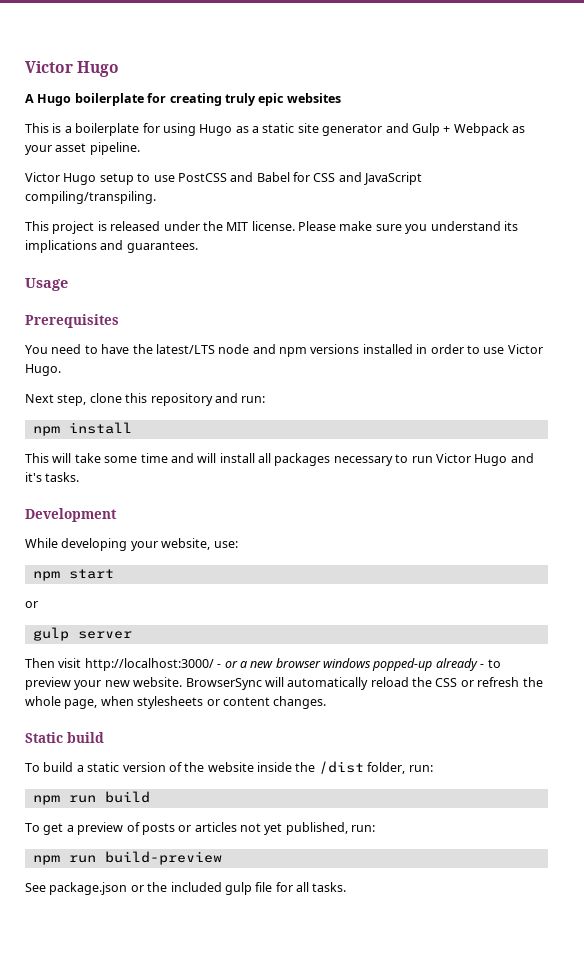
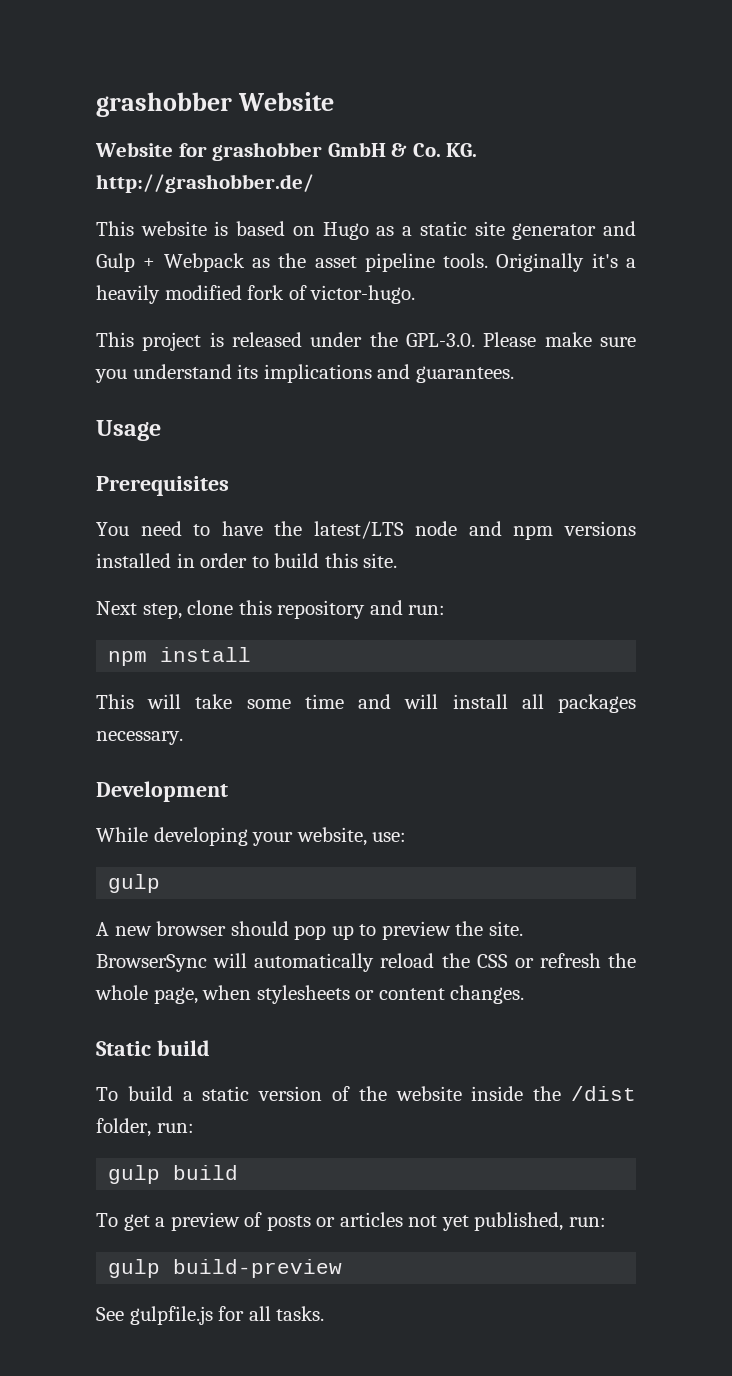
[25,61,120,77] [25,93,341,106] [25,123,196,136] Victor Hugo // A Hugo boilerplate for creating truly epic websites // This is a boilerplate for using -> [96,92,335,117] [95,142,478,161] [96,174,314,193] [96,221,315,236] grashobber Website // Website for grashobber GmbH & Co. KG. http://grashobber.de/ // This website is based on
[25,142,140,155] [25,172,423,185] [25,191,156,204] your asset pipeline. // Victor Hugo setup to use PostCSS and Babel for CSS and JavaScript compiling/transpiling. -> [278,253,636,272] [96,285,416,304] the asset pipeline tools. Originally it's a heavily modified fork of victor-hugo.
[226,221,295,231] MIT license. -> [406,333,475,347] GPL-3.0.
[483,344,543,354] [25,364,61,376] use Victor Hugo. -> [274,553,398,568] build this site.
[333,453,534,466] [25,472,80,482] necessary to run Victor Hugo and it's tasks. -> [96,731,183,745] necessary.
[32,569,114,581] [25,601,38,608] [32,627,132,641] [25,658,501,671] [25,677,183,690] npm start // or // gulp server // Then visit http://localhost:3000/ - or a new browser windows popped-up already - to preview your new website. -> [108,874,161,893] [96,921,523,940] gulp // A new browser should pop up to preview the site.
[32,795,96,805] npm run -> [108,1165,161,1184] gulp
[32,855,96,865] npm run -> [108,1259,161,1278] gulp
[49,882,273,895] package.json or the included gulp file -> [129,1306,213,1325] gulpfile.js

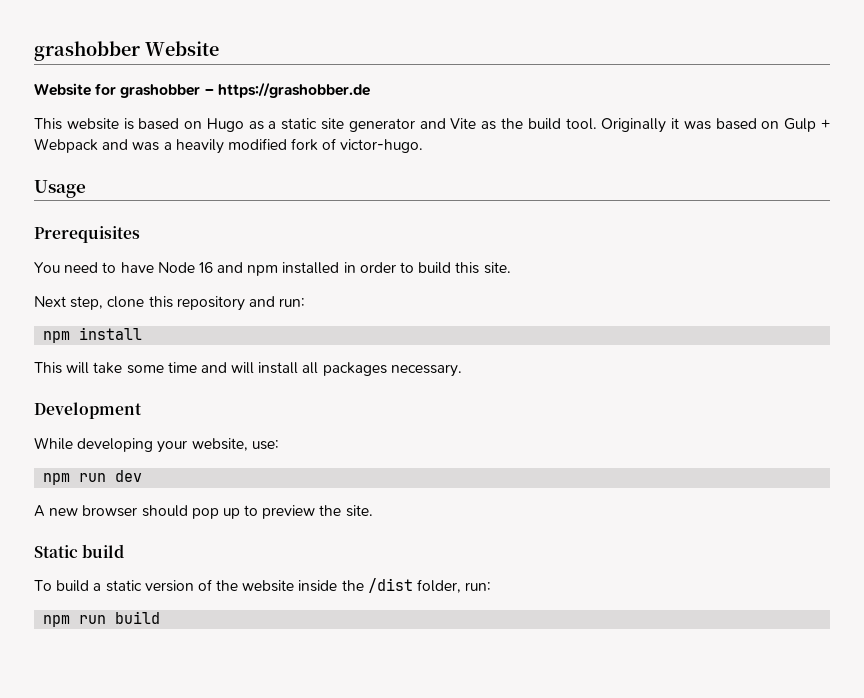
[327,142,478,157] [96,174,314,193] GmbH & Co. KG. http://grashobber.de/ -> [204,82,370,98] – https://grashobber.de
[96,253,618,272] Gulp + Webpack as the asset pipeline tools. Originally it's -> [450,118,830,133] [34,138,160,153] Vite as the build tool. Originally it was based on Gulp + Webpack and was
[96,332,636,351] [95,364,514,383] // This project is released under the GPL-3.0. Please make sure you understand its implications and guarantees. -> (424, 146) none
[274,521,458,539] the latest/LTS node -> [157,262,213,273] Node 16
[564,521,636,536] versions -> (279, 270) none
[108,874,161,893] gulp -> [43,470,143,485] npm run dev
[96,953,636,972] [95,985,525,1004] BrowserSync will automatically reload the CSS or refresh the whole page, when stylesheets or content changes. -> (373, 511) none
[108,1165,239,1184] [96,1212,606,1231] [108,1259,343,1278] [96,1306,325,1325] gulp build // To get a preview of posts or articles not yet published, run: // gulp build-preview // See gulpfile.js for all tasks. -> [43,611,161,627] npm run build

